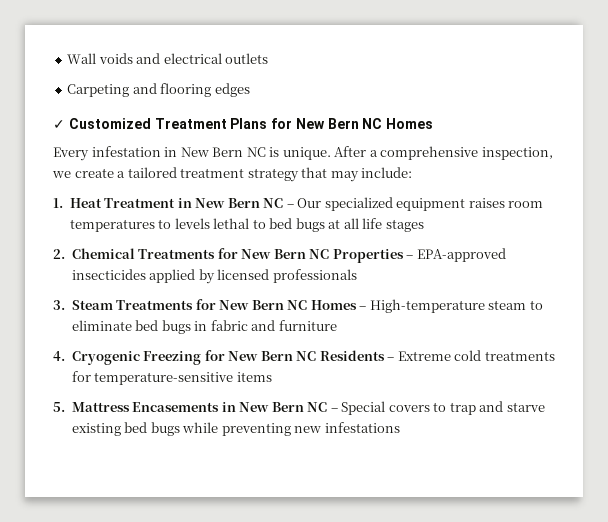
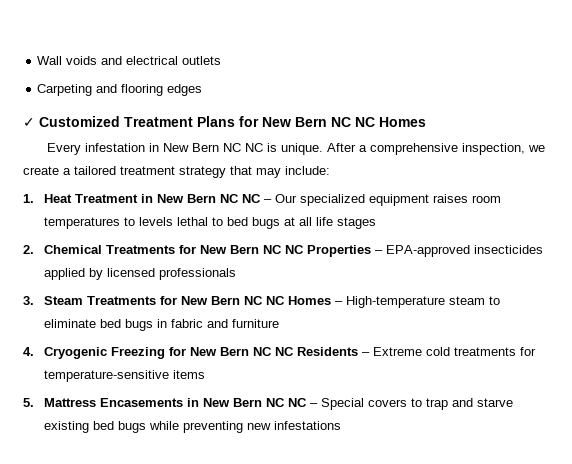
(383, 123) none -> [355,117,375,127] NC
(266, 152) none -> [244,143,263,152] NC
(284, 203) none -> [241,194,261,203] NC
(330, 254) none -> [284,245,304,254] NC
(308, 305) none -> [265,296,285,305] NC
(317, 356) none -> [274,347,294,356] NC
(328, 407) none -> [287,398,307,407] NC

